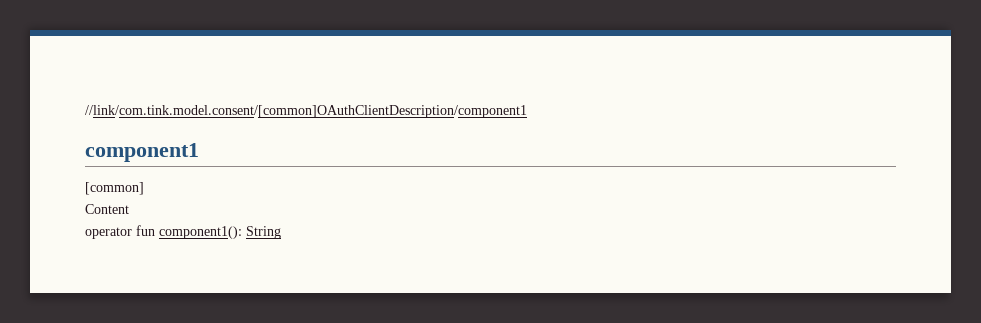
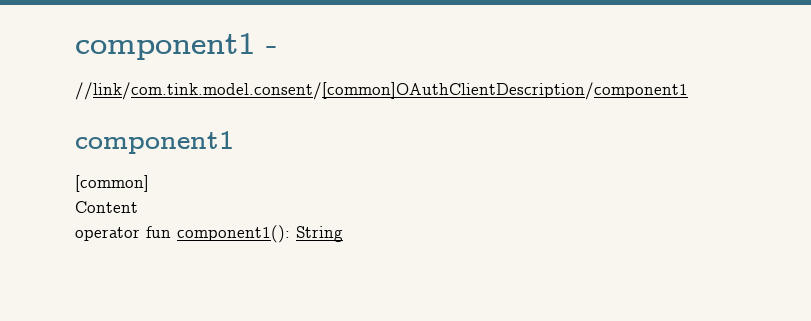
(85, 111) none -> [75,33,277,60] component1 - //

